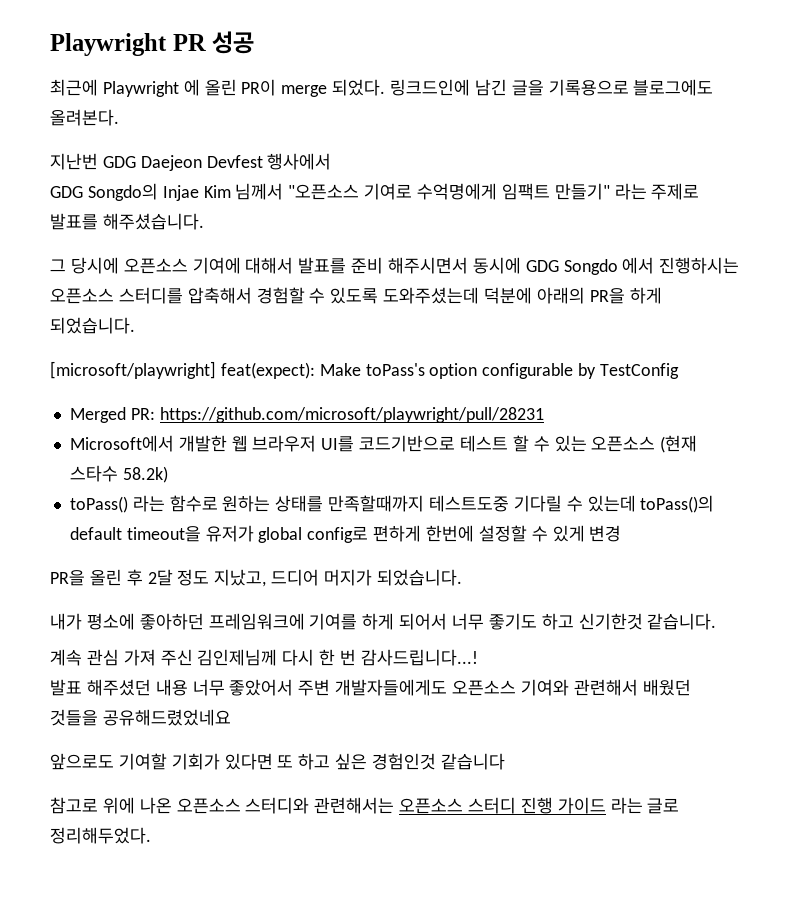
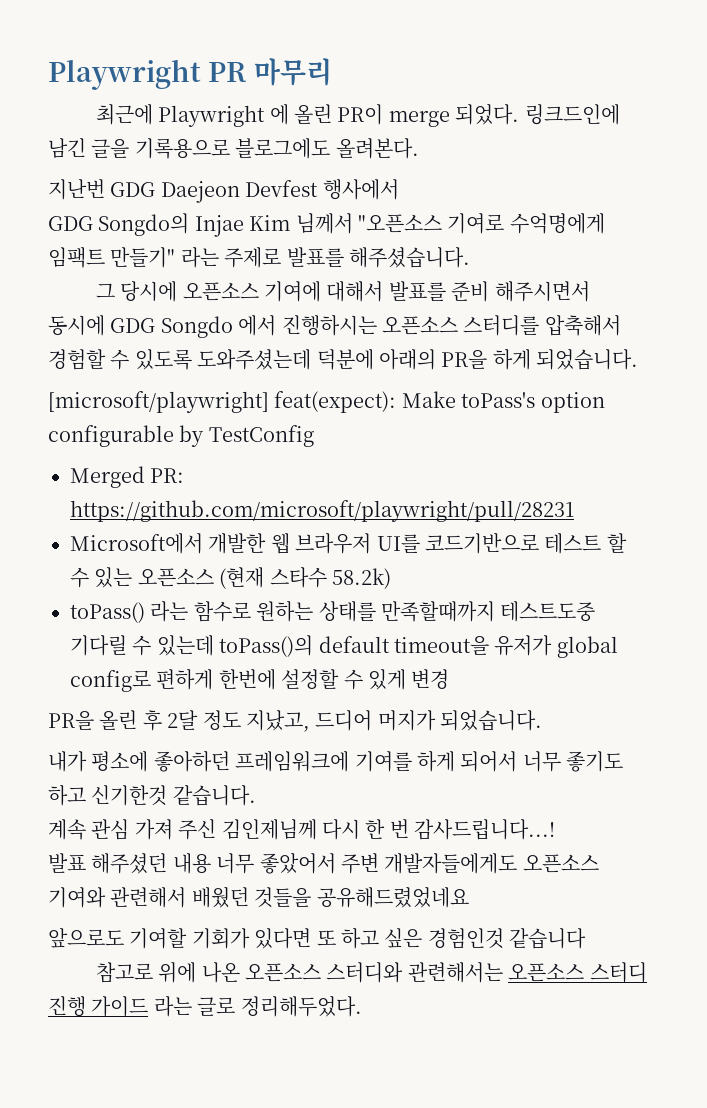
[212,31,255,54] 성공 -> [253,58,332,86] 마무리

